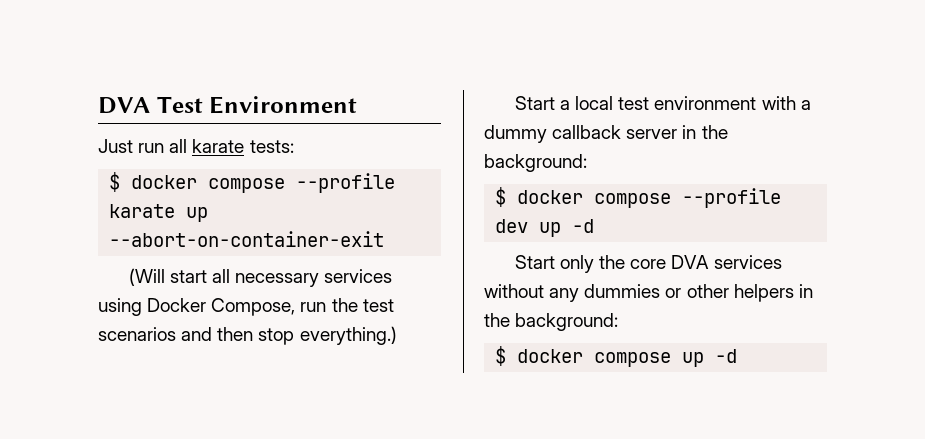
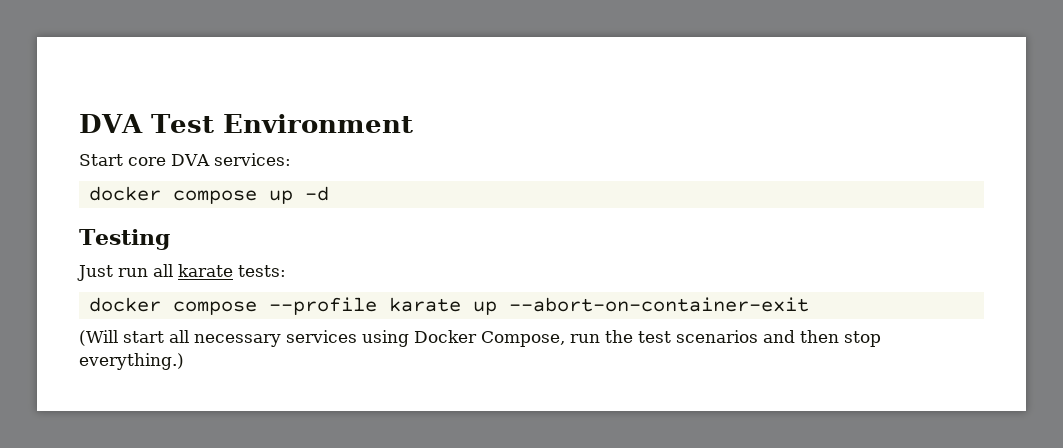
(358, 105) none -> [79,153,291,166] [88,186,329,204] [79,229,170,250] // Start core DVA services: // docker compose up -d // Testing
[109,172,121,192] $ -> (286, 271) none
[514,96,811,110] [484,125,728,143] [484,154,587,172] [495,187,782,208] [495,219,595,237] [514,255,782,273] [484,284,813,302] [484,313,619,331] [495,346,738,367] // Start a local test environment with a dummy callback server in the background: // $ docker compose --profile dev up -d // Start only the core DVA services without any dummies or other helpers in the background: // $ docker compose up -d -> (184, 361) none

